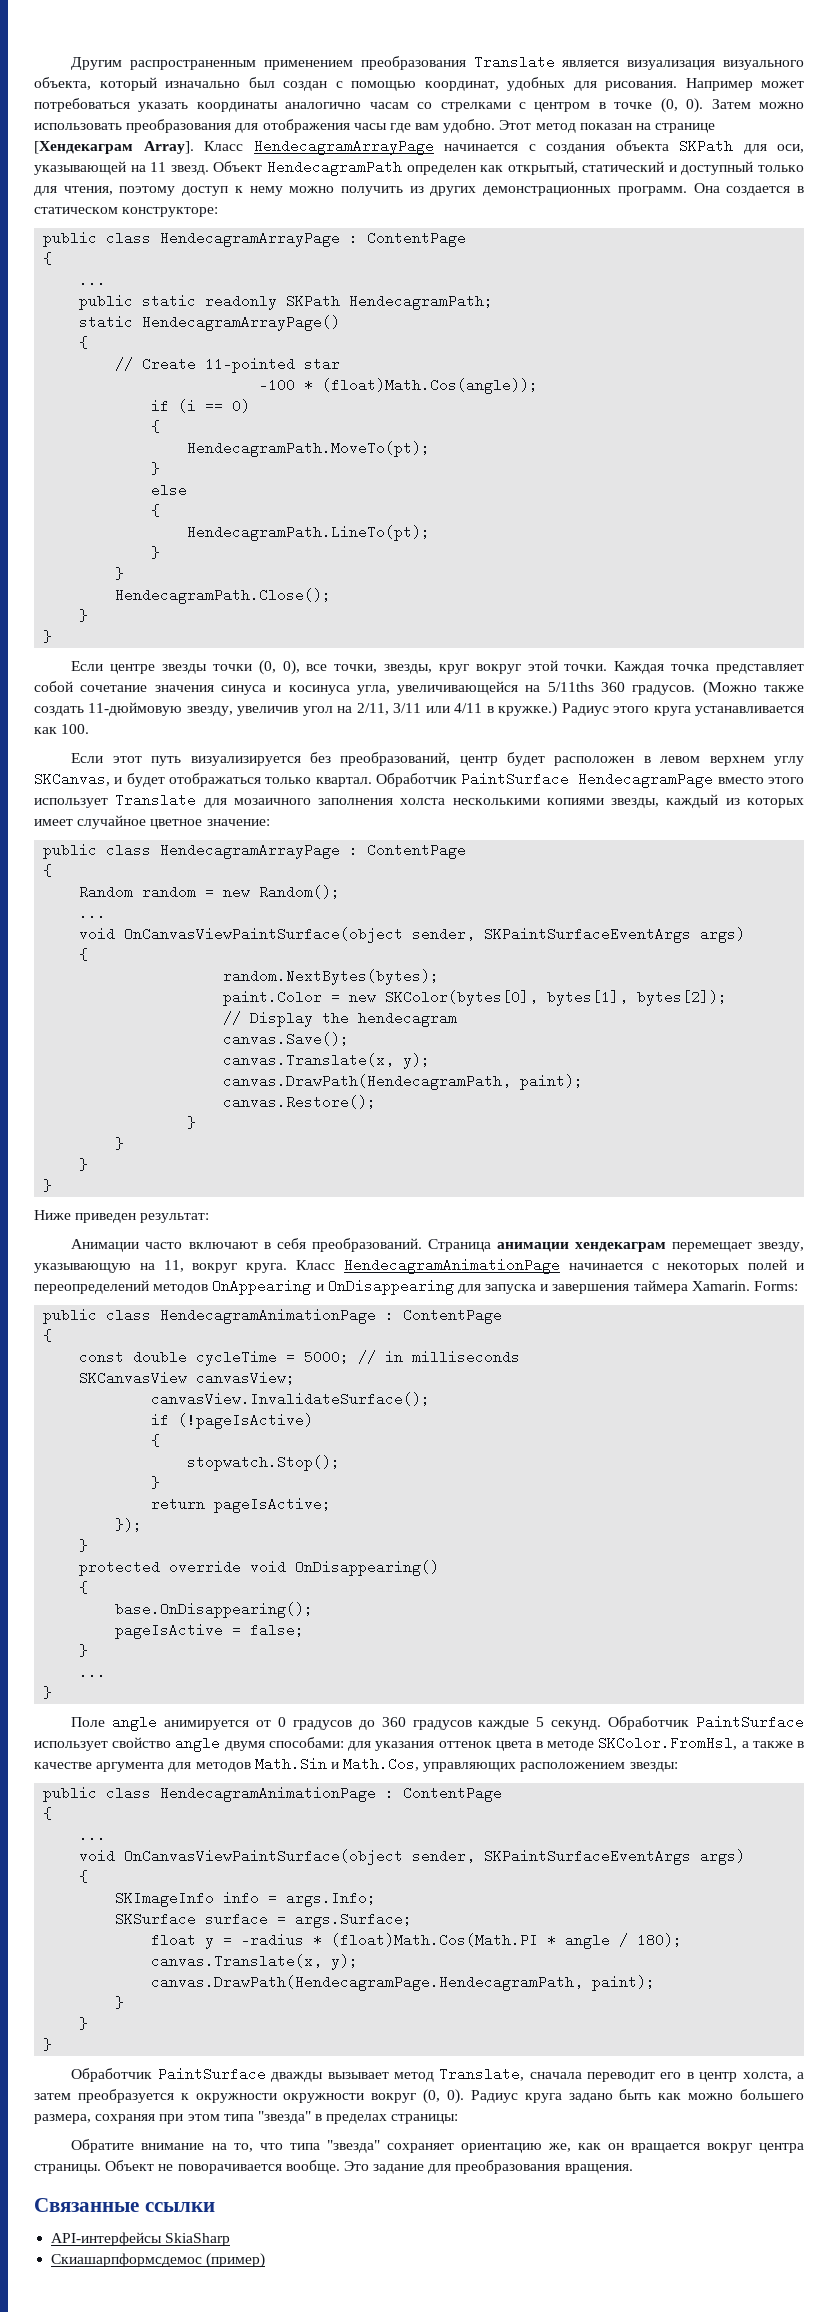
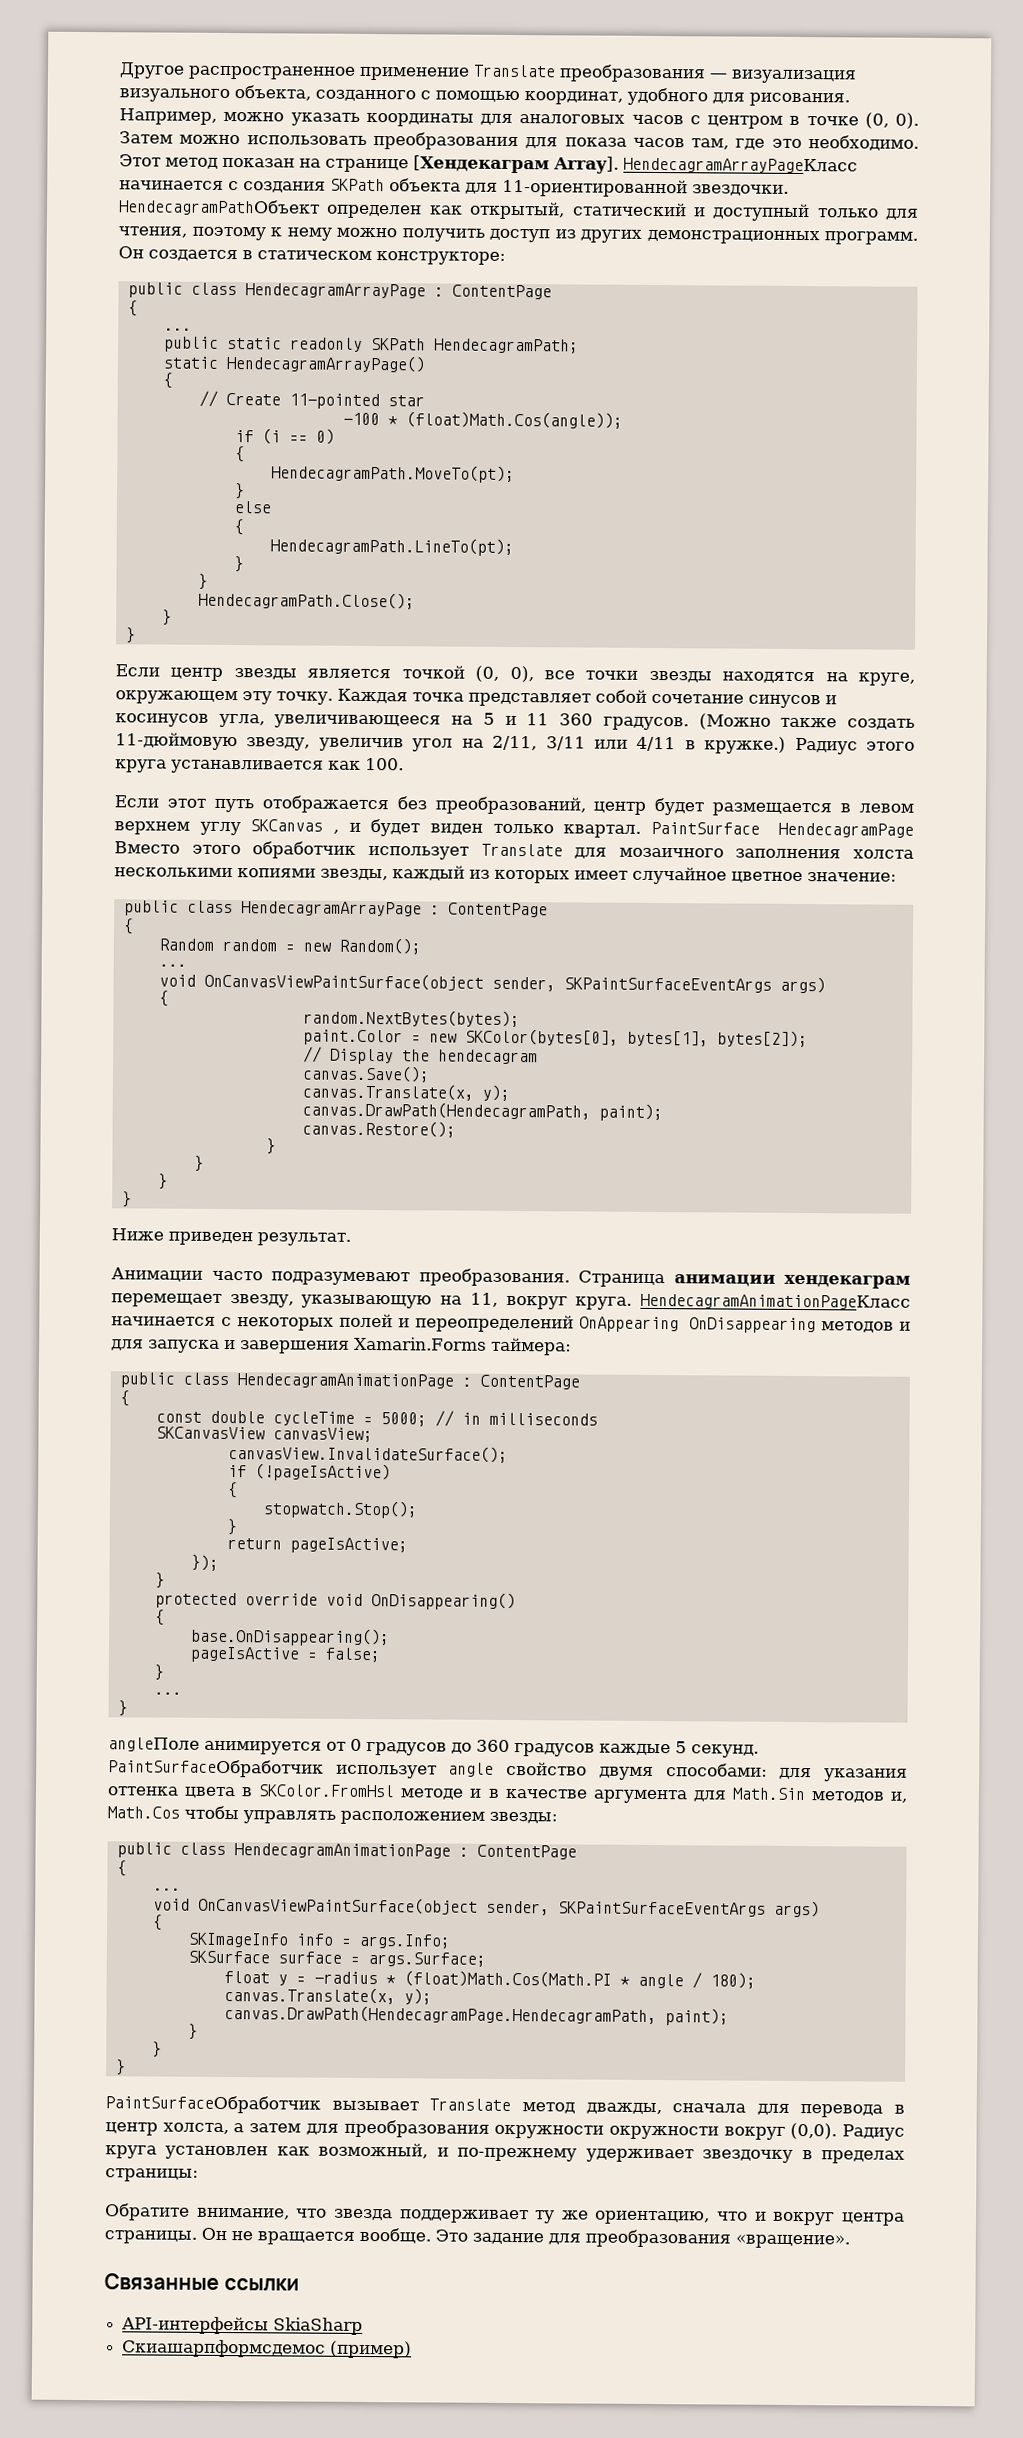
[71,55,804,70] [34,77,327,91] Другим распространенным применением преобразования Translate является визуализация визуального объекта, который изначально был создан -> [119,62,857,84] [119,85,416,103] Другое распространенное применение Translate преобразования — визуализация визуального объекта, созданного
[507,77,565,91] удобных -> [627,87,708,106] удобного
[685,78,804,91] [34,98,511,112] Например может потребоваться указать координаты аналогично часам со стрелками -> [119,108,684,127] Например, можно указать координаты для аналоговых часов
[262,119,496,133] отображения часы где вам удобно. -> [564,135,919,151] показа часов там, где это необходимо.
[204,139,434,155] Класс HendecagramArrayPage -> [623,157,858,174] HendecagramArrayPageКласс
[615,139,804,154] [34,160,402,176] объекта SKPath для оси, указывающей на 11 звезд. Объект HendecagramPath -> [330,178,789,198] [119,199,320,216] SKPath объекта для 11-ориентированной звездочки. HendecagramPathОбъект
[182,186,229,196] доступ -> (266, 233) none
(404, 191) none -> [489,228,550,243] доступ
[693,183,720,193] Она -> [118,246,144,259] Он
[110,660,608,675] центре звезды точки (0, 0), все точки, звезды, круг вокруг этой точки. -> [170,665,915,686] [115,690,333,705] центр звезды является точкой (0, 0), все точки звезды находятся на круге, окружающем эту точку.
[154,681,594,695] значения синуса и косинуса угла, увеличивающейся на 5/11ths -> [748,694,837,709] [115,712,550,729] синусов и косинусов угла, увеличивающееся на 5 и 11
[190,756,301,766] визуализируется -> [261,795,389,814] отображается
[554,756,635,766] расположен -> [712,802,833,817] размещается
[34,772,110,786] SKCanvas, -> [250,819,339,834] SKCanvas ,
[168,773,261,787] отображаться -> [429,823,483,835] виден
[375,773,457,787] Обработчик -> (642, 831) none
[717,777,804,784] вместо этого -> [114,841,357,859] Вместо этого обработчик
[140,1213,210,1223] результат: -> [257,1232,351,1246] результат.
[188,1238,422,1252] включают в себя преобразований. -> [271,1268,570,1287] подразумевают преобразования.
[296,1258,560,1274] Класс HendecagramAnimationPage -> [640,1293,911,1310] HendecagramAnimationPageКласс
[153,1279,454,1295] методов OnAppearing и OnDisappearing -> [579,1316,911,1334] OnAppearing OnDisappearing методов и
[633,1280,799,1294] таймера Xamarin. Forms: -> [354,1336,572,1356] Xamarin.Forms таймера:
[71,1715,158,1731] Поле angle -> [108,1737,200,1752] angleПоле
[608,1715,805,1730] [34,1736,221,1752] Обработчик PaintSurface использует свойство angle -> [108,1759,588,1779] PaintSurfaceОбработчик использует angle свойство
[438,1741,492,1748] оттенок -> [107,1786,179,1796] оттенка
[547,1736,804,1751] [34,1757,517,1772] методе SKColor.FromHsl, а также в качестве аргумента для методов Math.Sin и Math.Cos, управляющих -> [258,1784,908,1804] [107,1805,336,1824] SKColor.FromHsl методе и в качестве аргумента для Math.Sin методов и, Math.Cos чтобы управлять
[71,2067,682,2082] Обработчик PaintSurface дважды вызывает метод Translate, сначала переводит его -> [105,2095,884,2118] PaintSurfaceОбработчик вызывает Translate метод дважды, сначала для перевода
[77,2089,189,2103] преобразуется к -> [305,2119,490,2138] для преобразования
[423,2089,804,2104] [34,2111,459,2124] [71,2139,805,2153] [34,2160,282,2174] (0, 0). Радиус круга задано быть как можно большего размера, сохраняя при этом типа "звезда" в пределах страницы: // Обратите внимание на то, что типа "звезда" сохраняет ориентацию же, как он вращается вокруг центра страницы. Объект не поворачивается -> [790,2122,906,2141] [105,2142,906,2164] [105,2168,199,2182] [105,2203,905,2226] [104,2227,355,2245] (0,0). Радиус круга установлен как возможный, и по-прежнему удерживает звездочку в пределах страницы: // Обратите внимание, что звезда поддерживает ту же ориентацию, что и вокруг центра страницы. Он не вращается
[564,2164,633,2174] вращения. -> [735,2234,850,2249] «вращение».

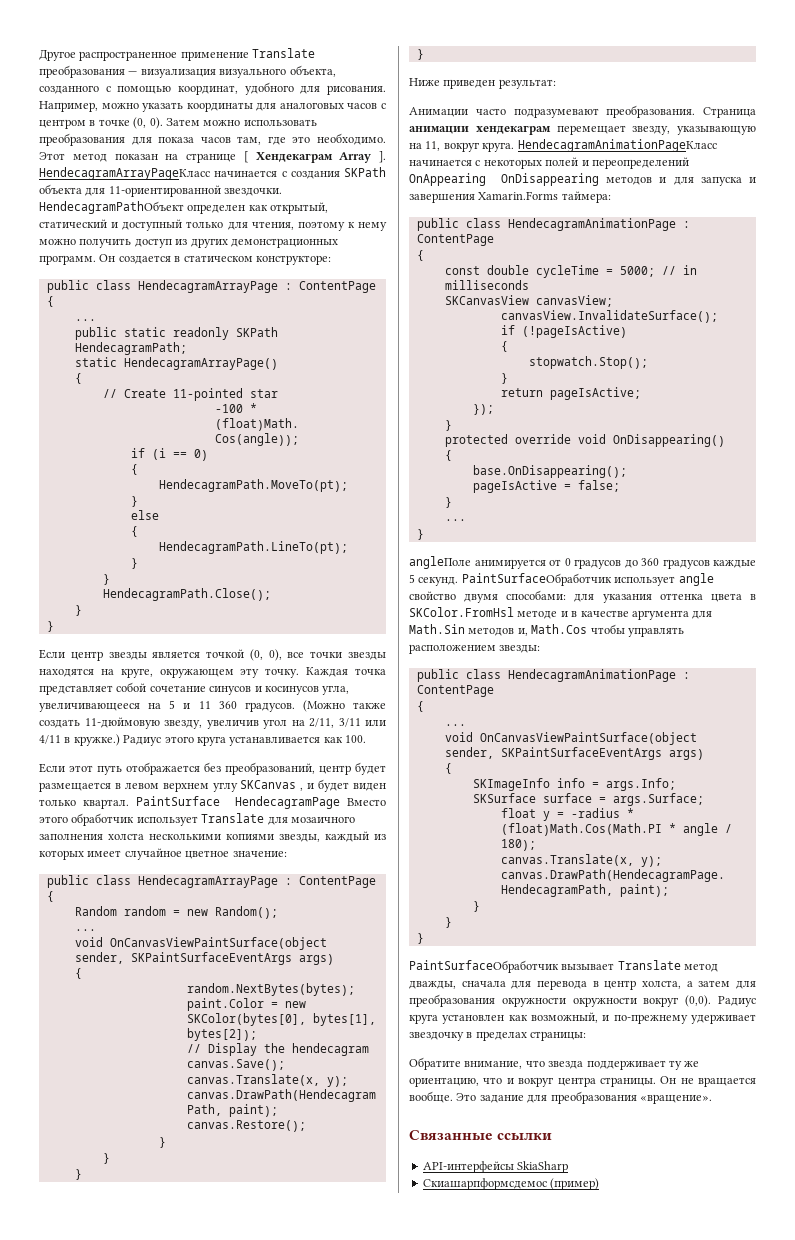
[413,155,619,174] [Хендекаграм Array]. -> [243,151,386,163] [ Хендекаграм Array ].
[257,1232,351,1246] результат. -> [498,79,556,89] результат:

